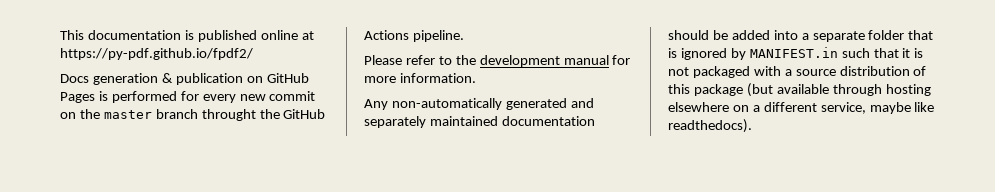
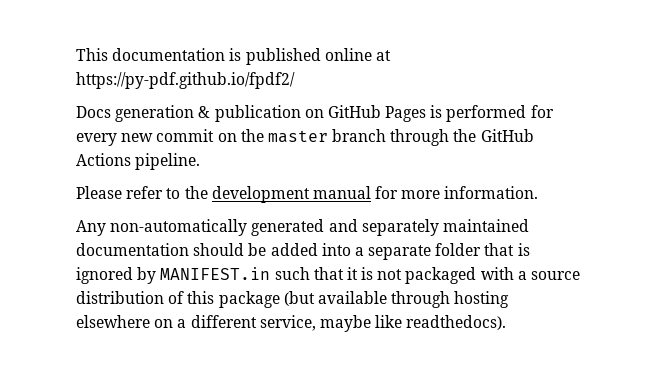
[201,109,256,121] throught -> [390,129,450,146] through

